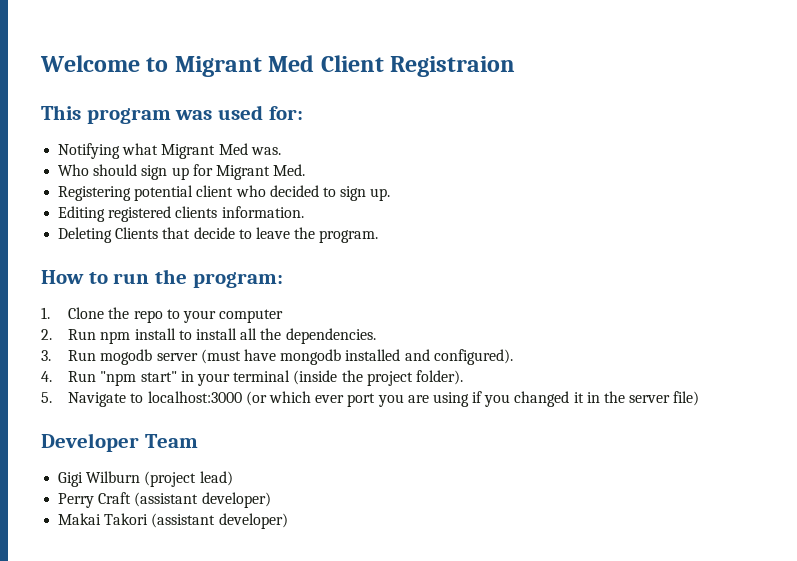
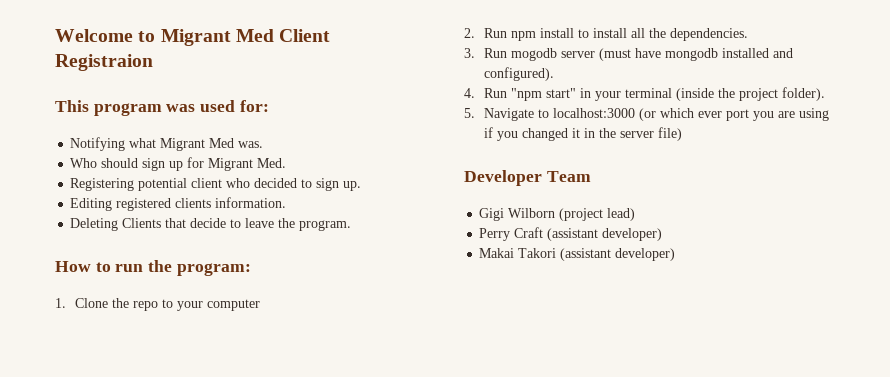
[86,471,141,483] Wilburn -> [508,208,556,218] Wilborn

